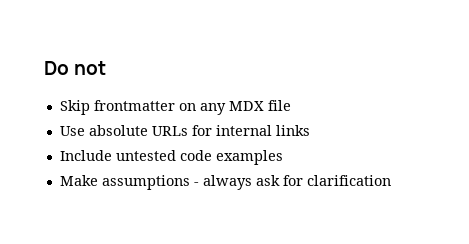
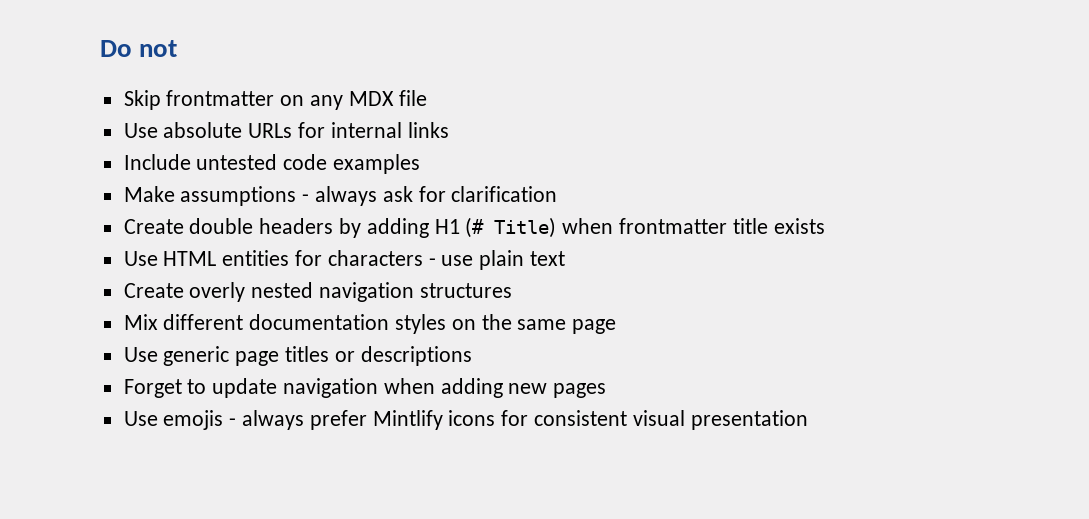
(391, 180) none -> [123,217,825,238] [123,250,566,270] [123,282,512,302] [123,314,617,334] [123,346,472,366] [123,378,607,398] [123,410,808,430] // Create double headers by adding H1 (# Title) when frontmatter title exists // Use HTML entities for characters - use plain text // Create overly nested navigation structures // Mix different documentation styles on the same page // Use generic page titles or descriptions // Forget to update navigation when adding new pages // Use emojis - always prefer Mintlify icons for consistent visual presentation

